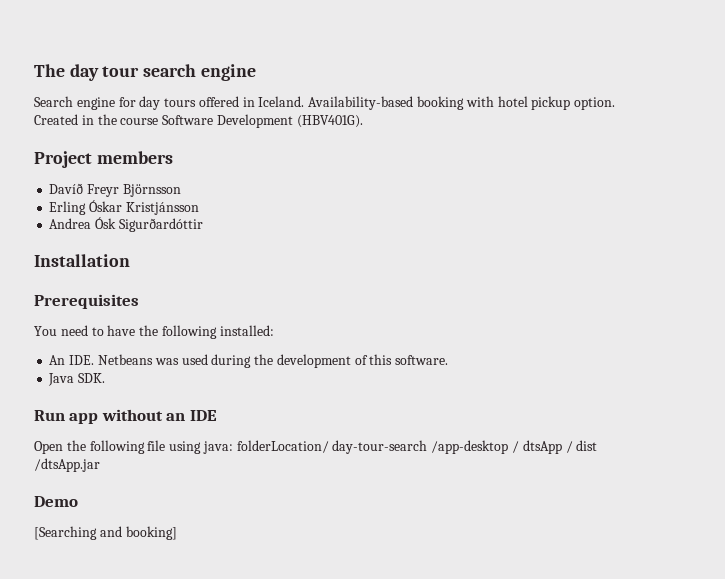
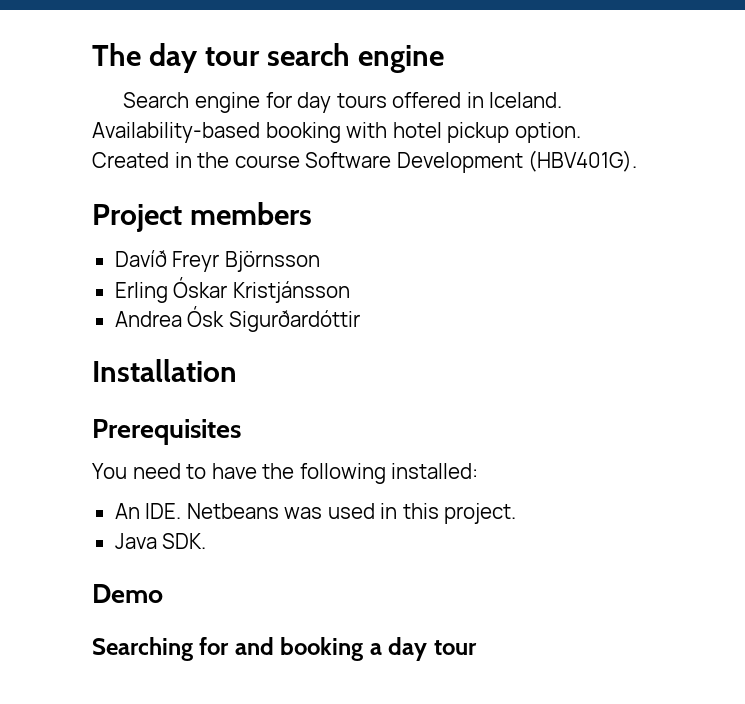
[211,354,449,368] [48,373,106,386] [34,409,217,424] [34,440,598,454] [34,458,100,472] [34,496,78,507] [34,526,177,540] during the development of this software. // Java SDK. // Run app without an IDE // Open the following file using java: folderLocation/ day-tour-search /app-desktop / dtsApp / dist /dtsApp.jar // Demo // [Searching and booking] -> [380,503,517,524] [114,533,207,549] [92,584,163,603] [92,637,477,661] in this project. // Java SDK. // Demo // Searching for and booking a day tour

